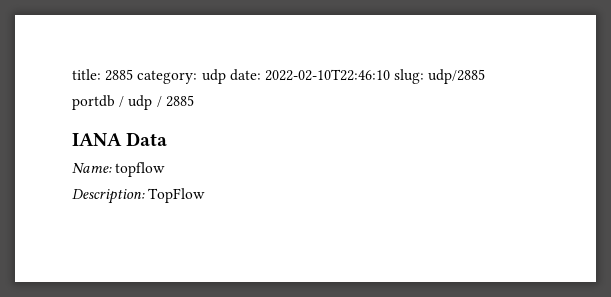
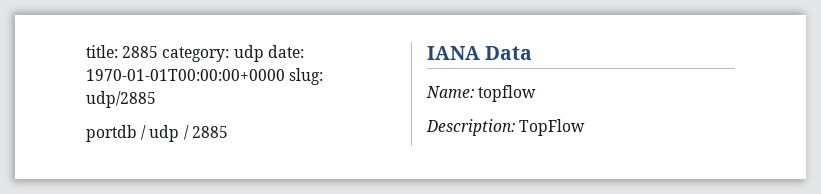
[264,69,390,81] 2022-02-10T22:46:10 -> [86,69,285,81] 1970-01-01T00:00:00+0000

